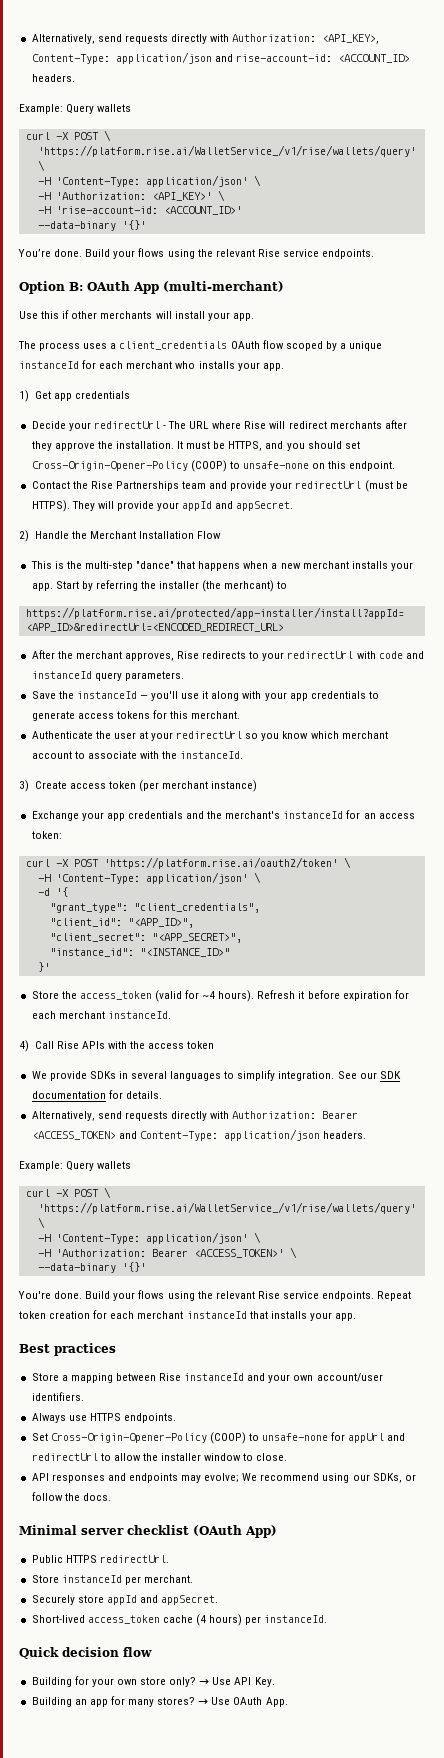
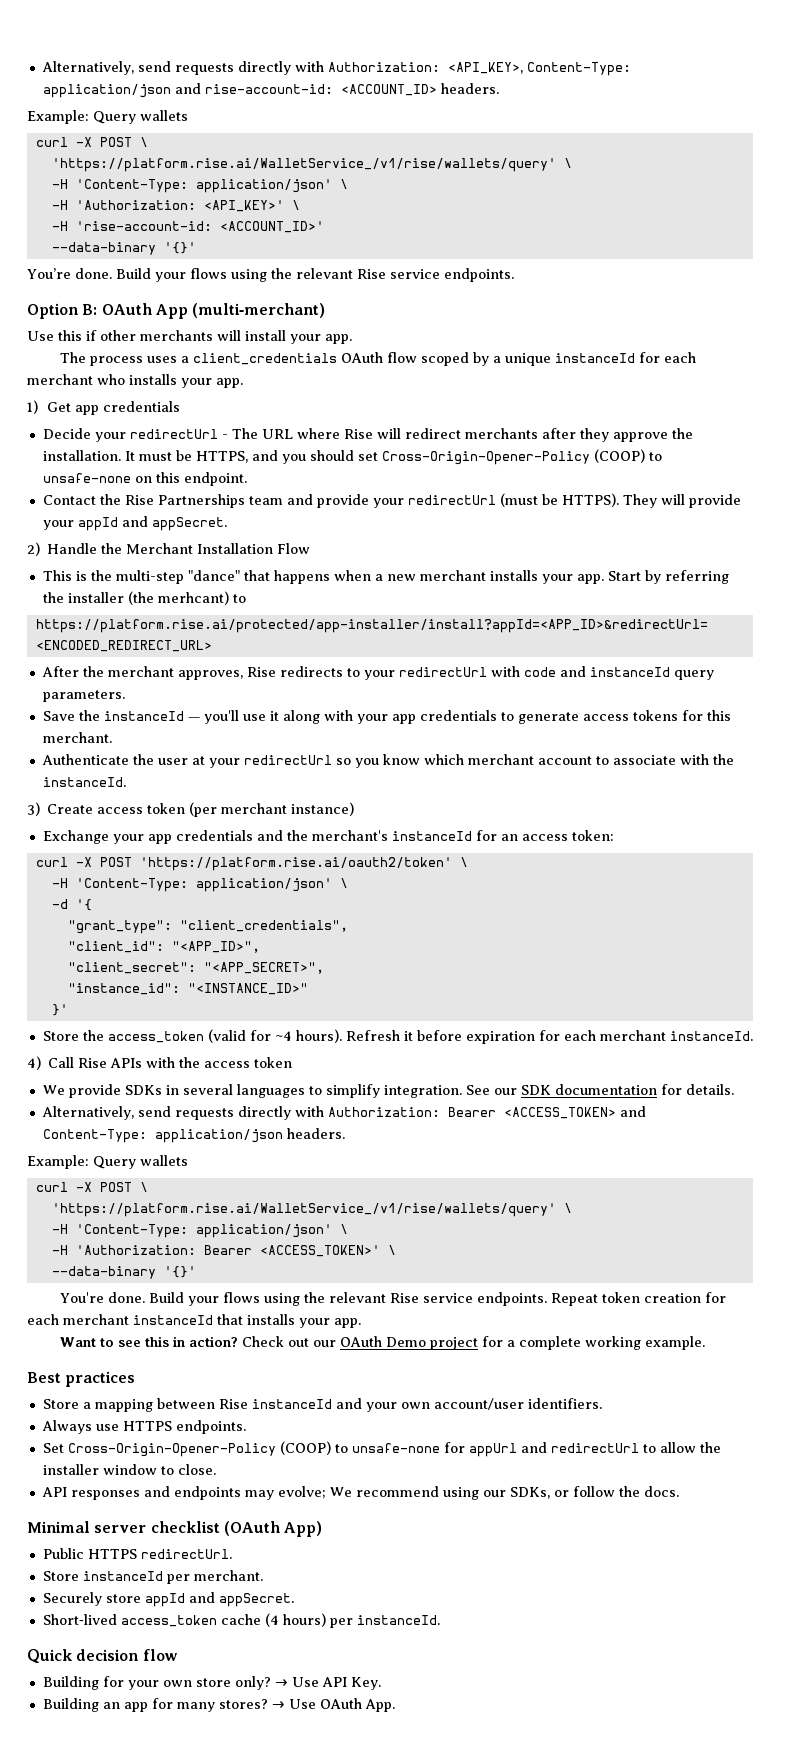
(356, 1317) none -> [60,1336,706,1350] // Want to see this in action? Check out our OAuth Demo project for a complete working example.

